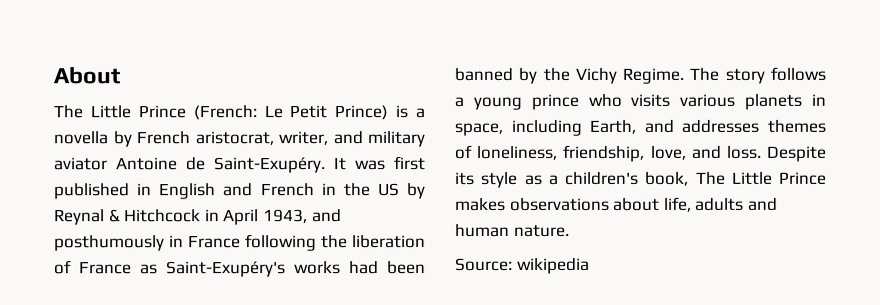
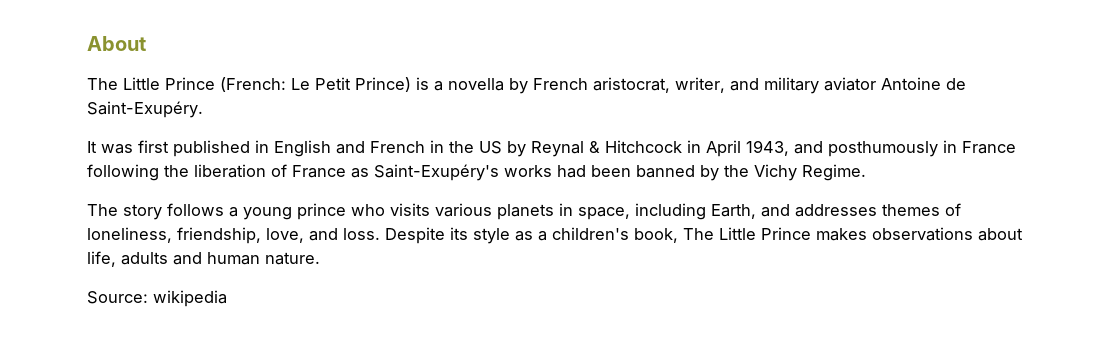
(326, 165) none -> (203, 109) //
(685, 75) none -> (866, 172) //

